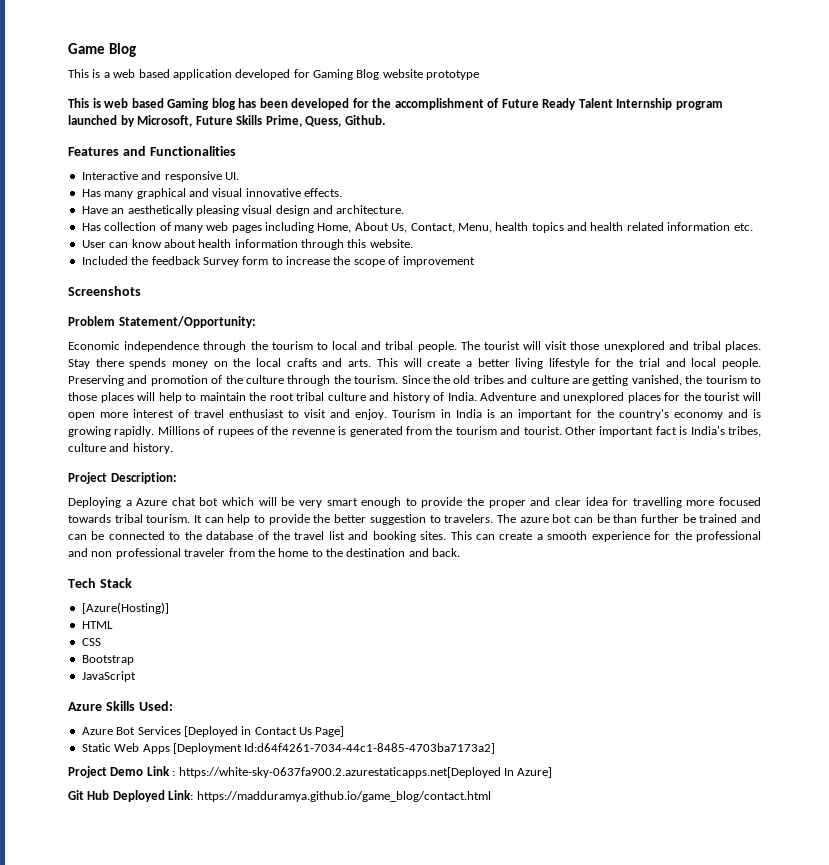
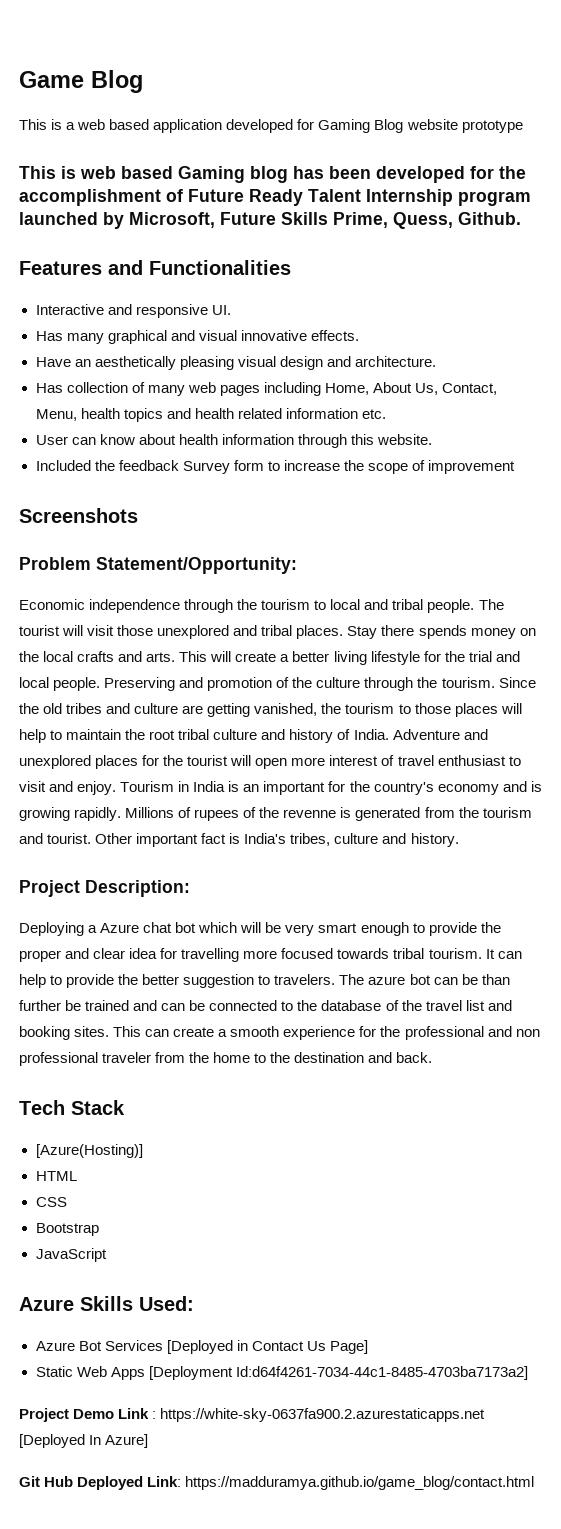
[178,767,501,778] https://white-sky-0637fa900.2.azurestaticapps.net[Deployed -> [160,1408,486,1422] [19,1434,85,1448] https://white-sky-0637fa900.2.azurestaticapps.net [Deployed

